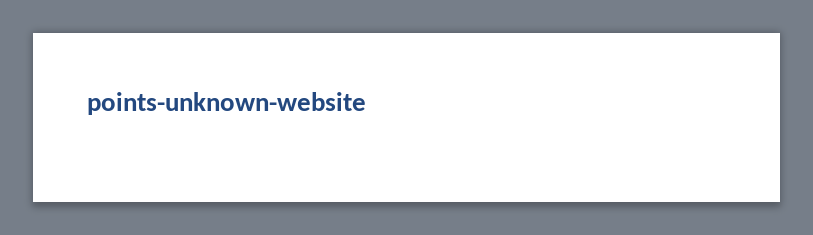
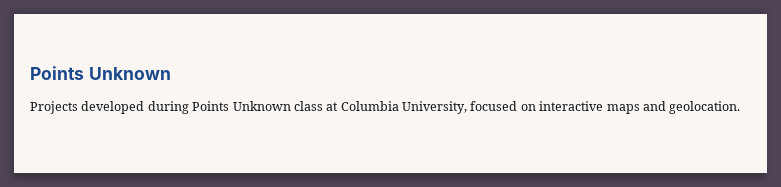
[87,92,366,115] points-unknown-website -> [30,66,171,80] [30,101,741,114] Points Unknown // Projects developed during Points Unknown class at Columbia University, focused on interactive maps and geolocation.

